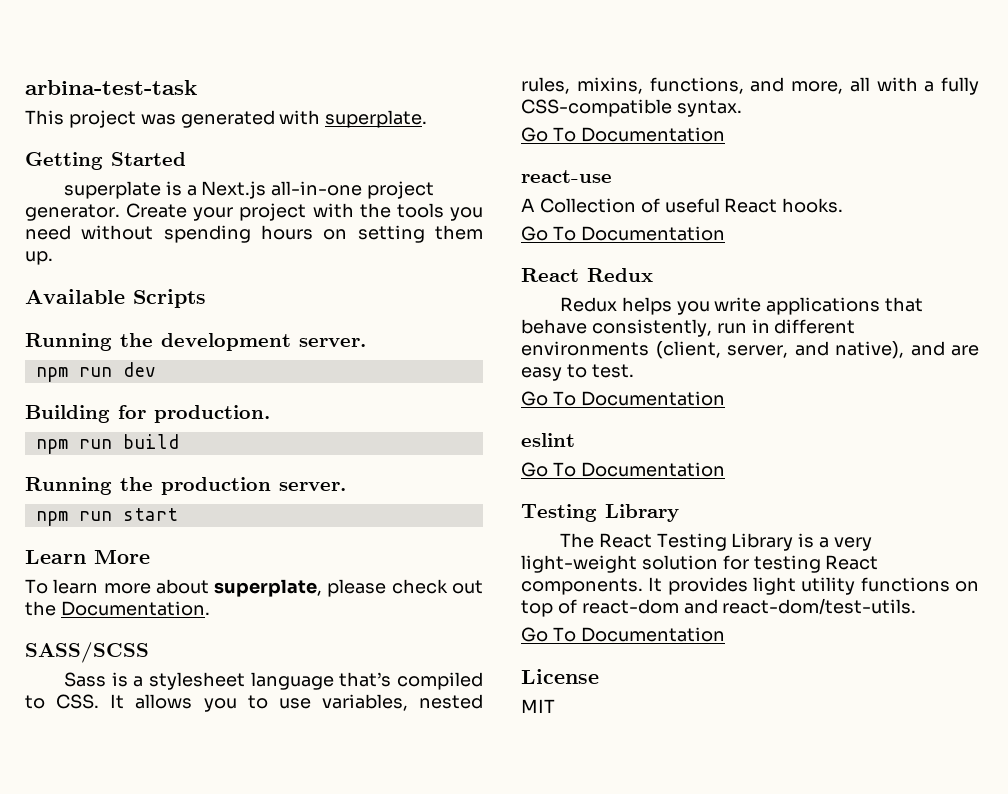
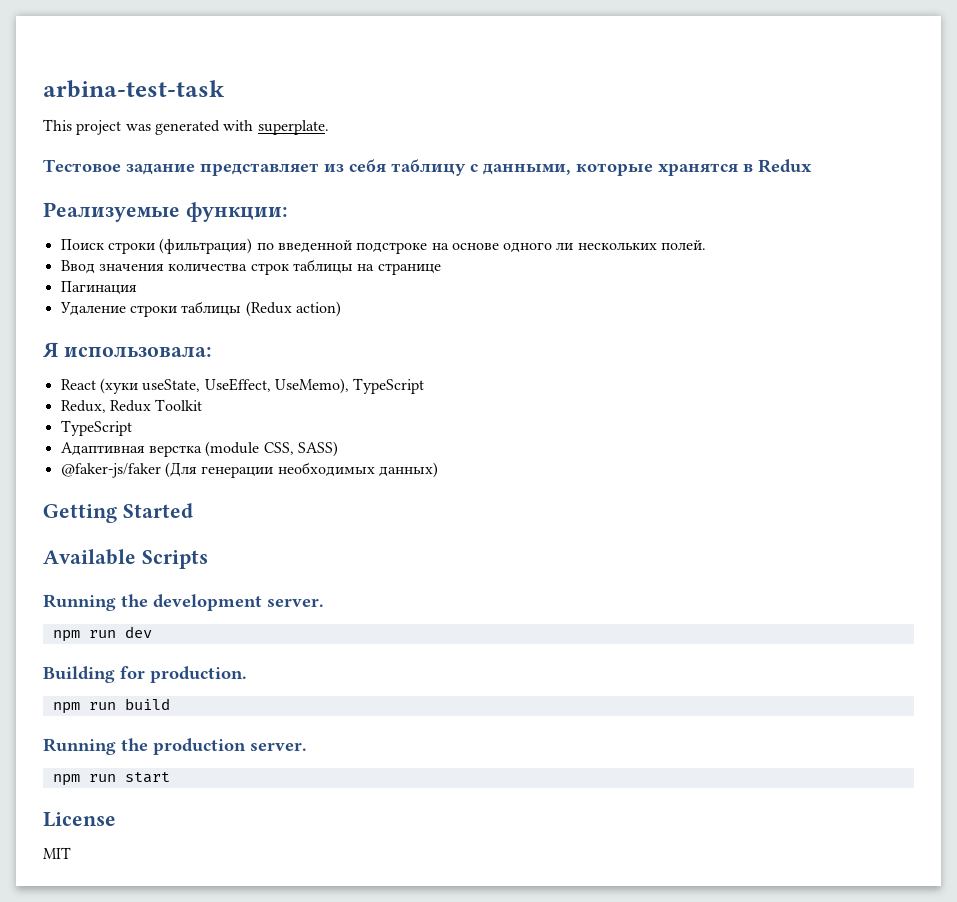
[25,152,186,170] [63,181,435,199] [25,203,484,221] [25,225,483,243] [25,251,53,265] Getting Started // superplate is a Next.js all-in-one project generator. Create your project with the tools you need without spending hours on setting them up. -> [43,159,812,176] [43,202,288,222] [60,238,707,254] [60,259,441,275] [60,281,137,295] [59,301,341,317] [43,342,212,357] [60,378,425,394] [60,399,203,413] [60,420,132,436] [60,441,338,457] [60,462,438,478] [43,503,193,523] Тестовое задание представляет из себя таблицу с данными, которые хранятся в Redux // Реализуемые функции: // Поиск строки (фильтрация) по введенной подстроке на основе одного ли нескольких полей. // Ввод значения количества строк таблицы на странице // Пагинация // Удаление строки таблицы (Redux action) // Я использовала: // React (хуки useState, UseEffect, UseMemo), TypeScript // Redux, Redux Toolkit // TypeScript // Адаптивная верстка (module CSS, SASS) // @faker-js/faker (Для генерации необходимых данных) // Getting Started
[25,550,150,564] [25,579,483,597] [25,601,210,616] [25,642,149,663] [63,672,484,690] [25,694,483,712] [521,77,979,95] [521,99,742,117] [521,127,725,142] [521,170,612,183] [521,198,844,213] [521,226,725,241] [521,268,653,282] [559,297,924,315] [521,319,856,337] [521,341,979,359] [521,364,634,381] [521,391,725,406] [521,433,575,447] [521,462,725,477] [521,504,679,522] [559,533,873,551] [521,555,879,573] [521,577,979,595] [521,598,917,617] [521,627,725,642] // Learn More // To learn more about superplate, please check out the Documentation. // SASS/SCSS // Sass is a stylesheet language that’s compiled to CSS. It allows you to use variables, nested rules, mixins, functions, and more, all with a fully CSS-compatible syntax. // Go To Documentation // react-use // A Collection of useful React hooks. // Go To Documentation // React Redux // Redux helps you write applications that behave consistently, run in different environments (client, server, and native), and are easy to test. // Go To Documentation // eslint // Go To Documentation // Testing Library // The React Testing Library is a very light-weight solution for testing React components. It provides light utility functions on top of react-dom and react-dom/test-utils. // Go To Documentation -> (170, 777) none

